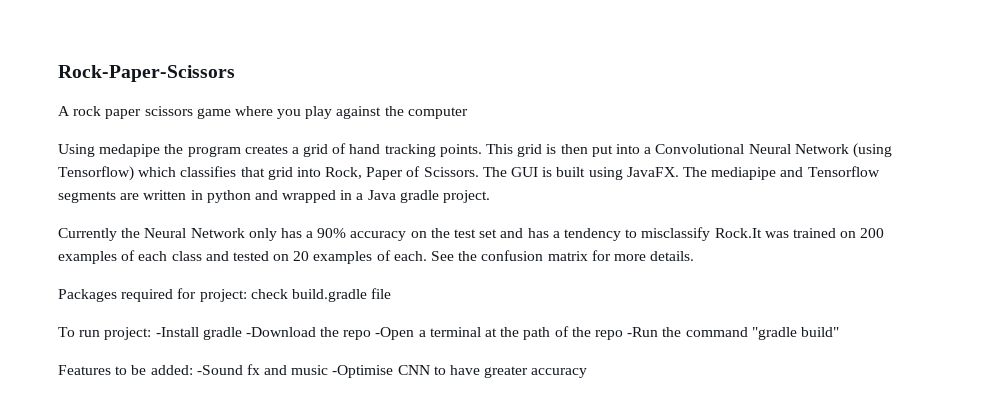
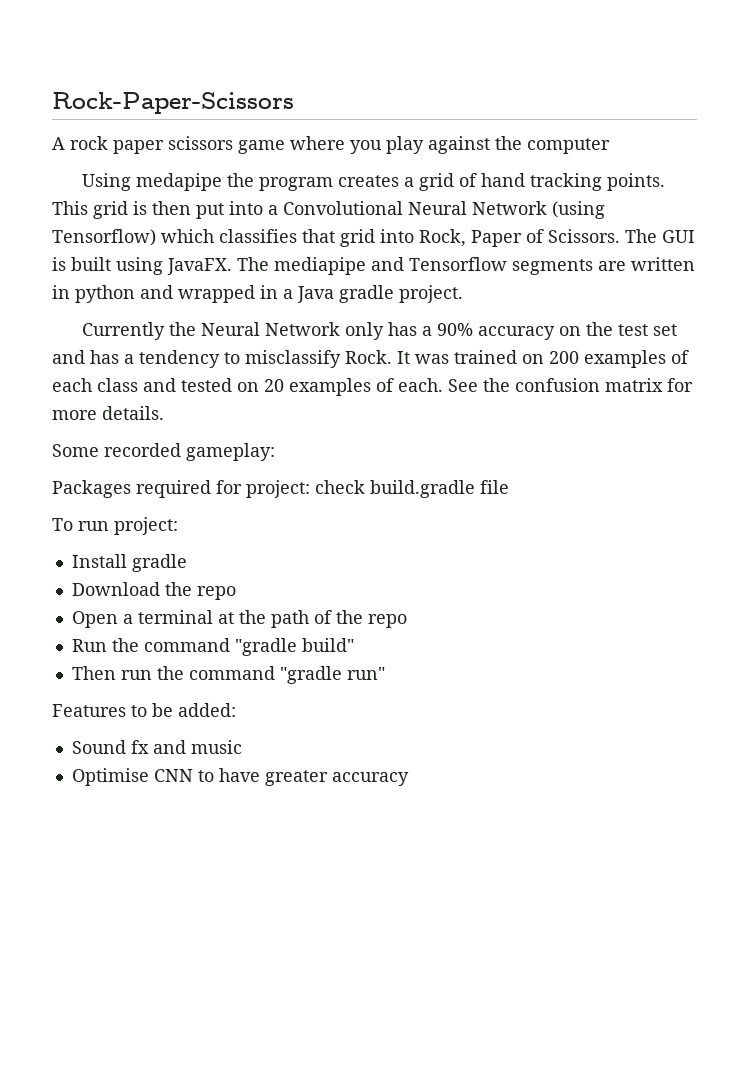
[714,228,762,238] Rock.It -> [345,350,410,364] Rock. It
(695, 256) none -> [52,443,275,461] // Some recorded gameplay:
[155,327,415,340] -Install gradle -Download the repo -Open -> [71,554,187,572] [71,582,236,600] [71,611,118,628] // Install gradle // Download the repo // Open
[627,327,659,337] -Run -> [71,639,107,652] // Run
(839, 332) none -> [71,666,385,684] // Then run the command "gradle run"
[196,365,243,375] -Sound -> [71,740,126,754] // Sound
[332,365,394,378] -Optimise -> [71,768,149,786] // Optimise

